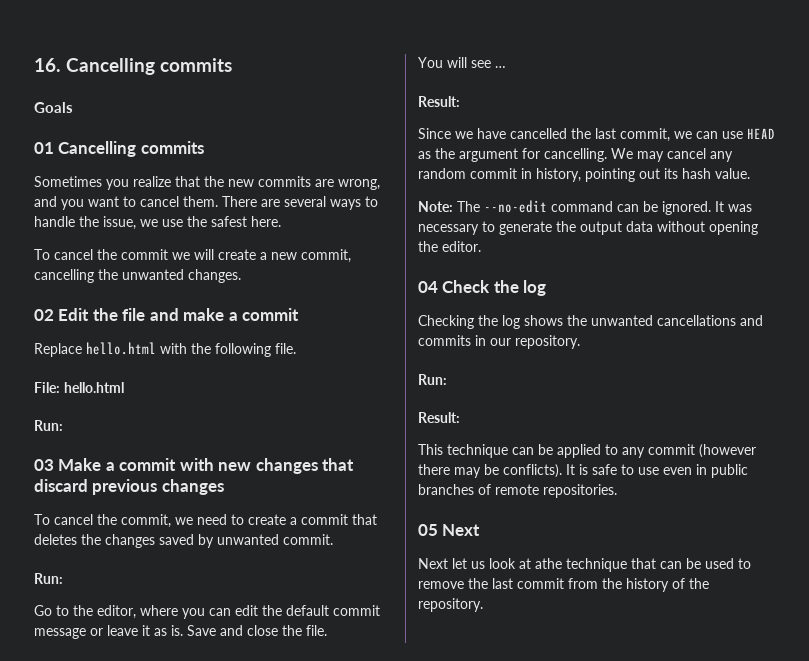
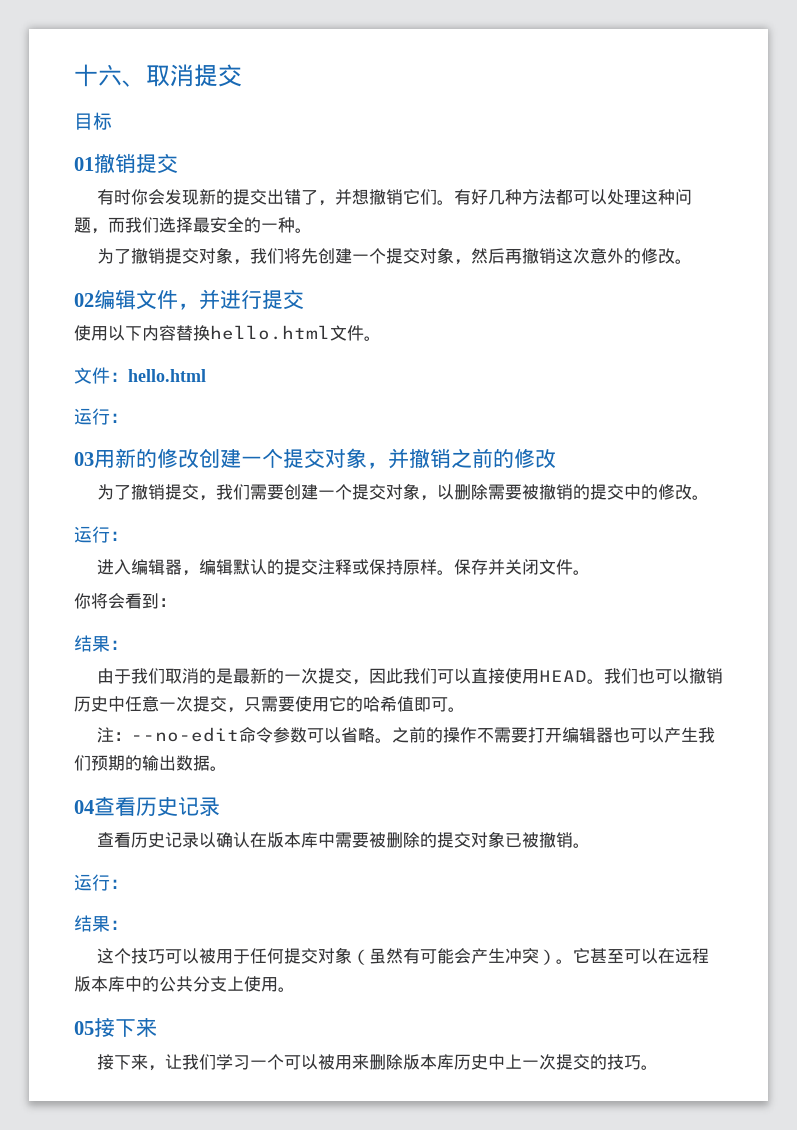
[34,58,233,75] [34,102,73,113] [34,141,204,157] [34,176,380,190] [34,196,378,210] [34,216,281,230] [34,249,351,263] [34,269,241,283] [34,308,300,321] [34,342,296,357] [34,382,60,393] 16. Cancelling commits // Goals // 01 Cancelling commits // Sometimes you realize that the new commits are wrong, and you want to cancel them. There are several ways to handle the issue, we use the safest here. // To cancel the commit we will create a new commit, cancelling the unwanted changes. // 02 Edit the file and make a commit // Replace hello.html with the following file. // File: -> [74,64,242,87] [74,112,112,130] [74,153,178,174] [96,189,692,206] [74,217,312,234] [96,247,692,265] [74,289,304,310] [74,325,381,341] [74,367,128,384] 十六、取消提交 // 目标 // 01撤销提交 // 有时你会发现新的提交出错了，并想撤销它们。有好几种方法都可以处理这种问题，而我们选择最安全的一种。 // 为了撤销提交对象，我们将先创建一个提交对象，然后再撤销这次意外的修改。 // 02编辑文件，并进行提交 // 使用以下内容替换hello.html文件。 // 文件：
[34,420,63,431] Run: -> [74,408,128,425] 运行：
[58,458,355,474] [34,479,224,495] [34,514,377,528] [34,534,333,548] [34,573,63,584] [34,605,380,619] [34,625,327,639] [418,57,506,68] [418,96,460,107] [418,128,775,142] [418,148,733,162] [418,168,750,182] [418,200,752,215] [418,221,758,235] [418,241,481,252] [418,280,547,296] [418,315,763,329] [418,335,580,349] [418,374,447,385] [418,412,460,423] [418,444,756,458] [418,464,748,478] [418,484,617,498] [418,524,481,536] [418,558,751,572] [418,578,709,592] [418,598,483,612] Make a commit with new changes that discard previous changes // To cancel the commit, we need to create a commit that deletes the changes saved by unwanted commit. // Run: // Go to the editor, where you can edit the default commit message or leave it as is. Save and close the file. // You will see … // Result: // Since we have cancelled the last commit, we can use HEAD as the argument for cancelling. We may cancel any random commit in history, pointing out its hash value. // Note: The --no-edit command can be ignored. It was necessary to generate the output data without opening the editor. // 04 Check the log // Checking the log shows the unwanted cancellations and commits in our repository. // Run: // Result: // This technique can be applied to any commit (however there may be conflicts). It is safe to use even in public branches of remote repositories. // 05 Next // Next let us look at athe technique that can be used to remove the last commit from the history of the repository. -> [94,448,556,469] [96,483,709,501] [74,526,128,543] [96,559,590,576] [74,593,176,609] [74,635,128,652] [96,668,723,685] [74,696,465,713] [96,727,715,743] [74,755,227,771] [74,796,220,816] [96,831,590,848] [74,874,128,891] [74,915,128,932] [96,947,709,965] [74,976,295,992] [74,1018,157,1037] [96,1054,658,1071] 用新的修改创建一个提交对象，并撤销之前的修改 // 为了撤销提交，我们需要创建一个提交对象，以删除需要被撤销的提交中的修改。 // 运行： // 进入编辑器，编辑默认的提交注释或保持原样。保存并关闭文件。 // 你将会看到： // 结果： // 由于我们取消的是最新的一次提交，因此我们可以直接使用HEAD。我们也可以撤销历史中任意一次提交，只需要使用它的哈希值即可。 // 注：--no-edit命令参数可以省略。之前的操作不需要打开编辑器也可以产生我们预期的输出数据。 // 04查看历史记录 // 查看历史记录以确认在版本库中需要被删除的提交对象已被撤销。 // 运行： // 结果： // 这个技巧可以被用于任何提交对象（虽然有可能会产生冲突）。它甚至可以在远程版本库中的公共分支上使用。 // 05接下来 // 接下来，让我们学习一个可以被用来删除版本库历史中上一次提交的技巧。

